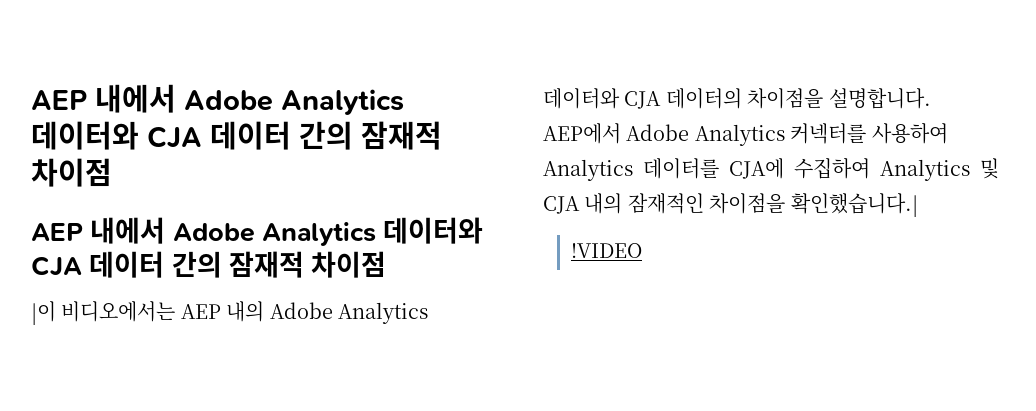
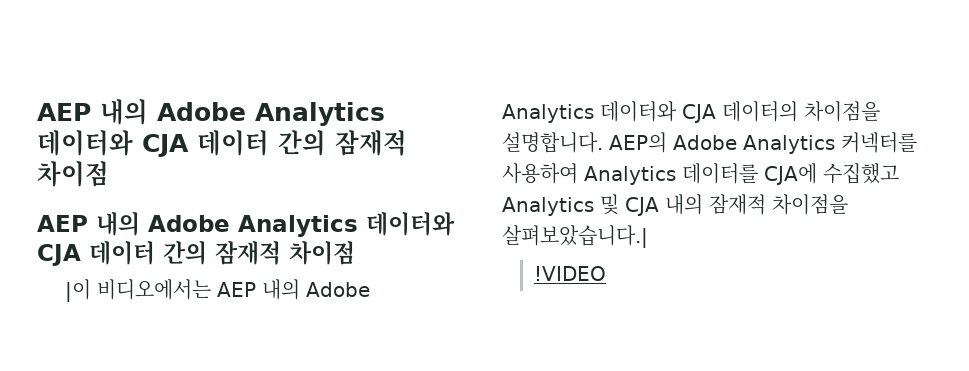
[31,84,176,113] AEP 내에서 -> [37,99,148,125] AEP 내의
[90,217,166,244] 내에서 -> [96,212,140,236] 내의
[543,123,621,144] AEP에서 -> [609,132,667,153] AEP의
[794,158,870,179] 수집하여 -> [823,163,899,184] 수집했고
[627,193,918,217] 잠재적인 차이점을 확인했습니다.| -> [709,194,848,215] [502,225,648,248] 잠재적 차이점을 살펴보았습니다.|

